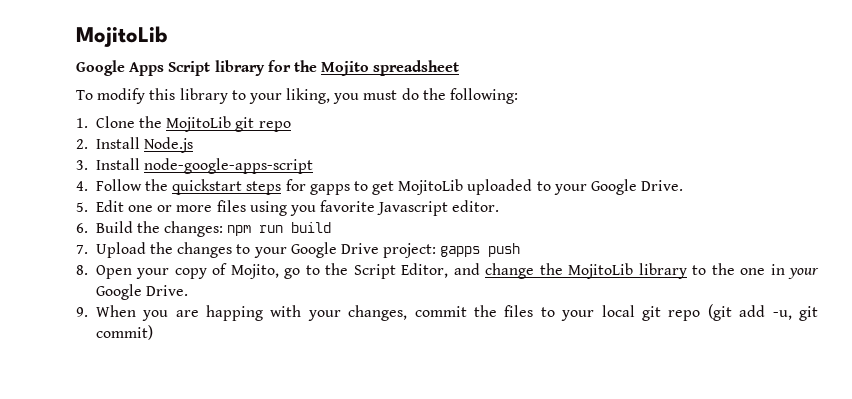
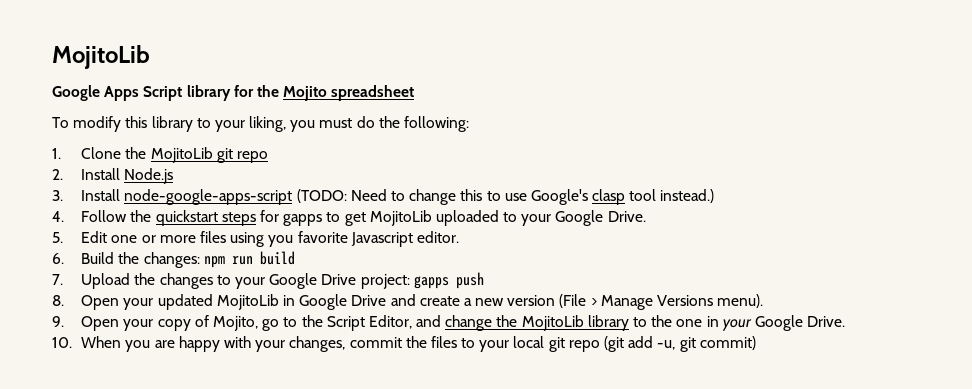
(313, 166) none -> [296,189,715,205] (TODO: Need to change this to use Google's clasp tool instead.)
(170, 273) none -> [157,294,764,310] [52,316,154,331] updated MojitoLib in Google Drive and create a new version (File > Manage Versions menu). // 9. Open your
[76,307,88,317] 9. -> [52,337,72,348] 10.
[205,305,263,321] happing -> [178,336,220,352] happy

